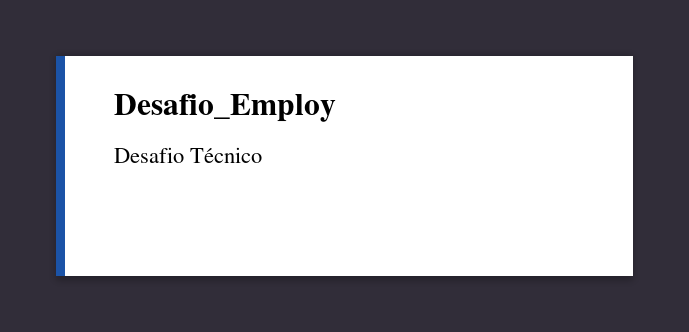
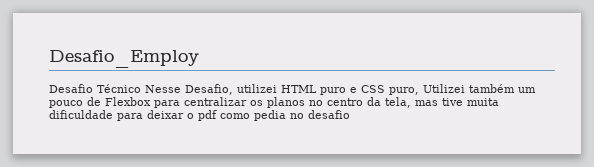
(263, 155) none -> [145,84,536,95] [49,97,499,108] [49,110,350,121] Nesse Desafio, utilizei HTML puro e CSS puro, Utilizei também um pouco de Flexbox para centralizar os planos no centro da tela, mas tive muita dificuldade para deixar o pdf como pedia no desafio

